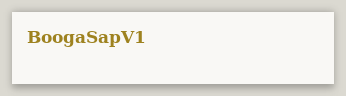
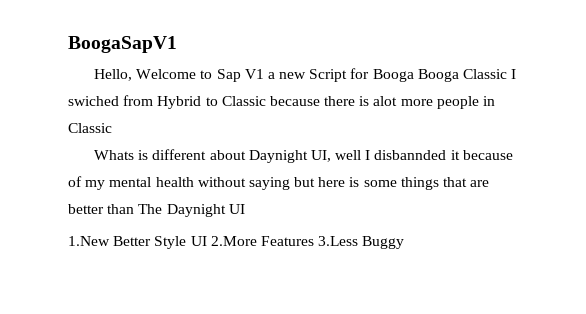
(146, 39) none -> [93,68,517,82] [68,95,496,109] [68,123,112,133] [93,149,513,163] [68,176,490,190] [68,204,245,217] [68,236,405,249] // Hello, Welcome to Sap V1 a new Script for Booga Booga Classic I swiched from Hybrid to Classic because there is alot more people in Classic // Whats is different about Daynight UI, well I disbannded it because of my mental health without saying but here is some things that are better than The Daynight UI // 1.New Better Style UI 2.More Features 3.Less Buggy

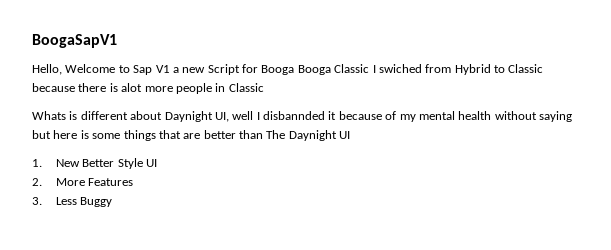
[68,236,110,246] 1.New -> [32,159,81,167] 1. New
[210,236,257,246] 2.More -> [32,178,86,186] // 2. More
[318,236,359,246] 3.Less -> [32,197,78,205] // 3. Less

